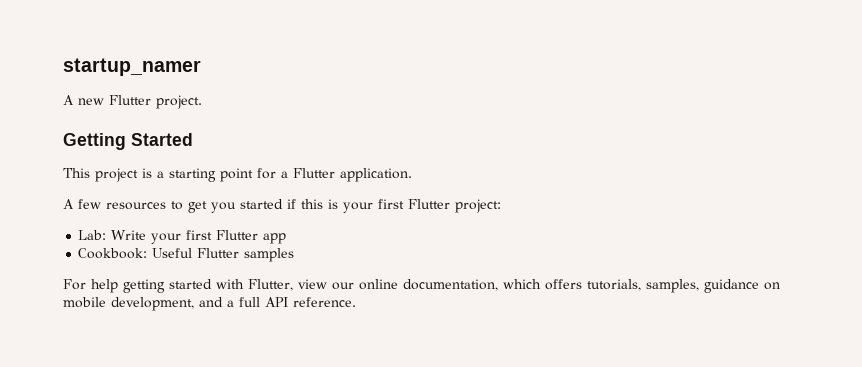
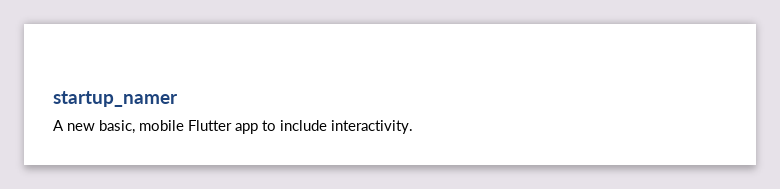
[109,95,202,109] [63,133,193,150] [63,168,412,182] [63,199,501,213] [78,230,287,244] [78,248,295,262] [63,279,780,293] [63,297,356,311] Flutter project. // Getting Started // This project is a starting point for a Flutter application. // A few resources to get you started if this is your first Flutter project: // Lab: Write your first Flutter app // Cookbook: Useful Flutter samples // For help getting started with Flutter, view our online documentation, which offers tutorials, samples, guidance on mobile development, and a full API reference. -> [99,120,413,134] basic, mobile Flutter app to include interactivity.

